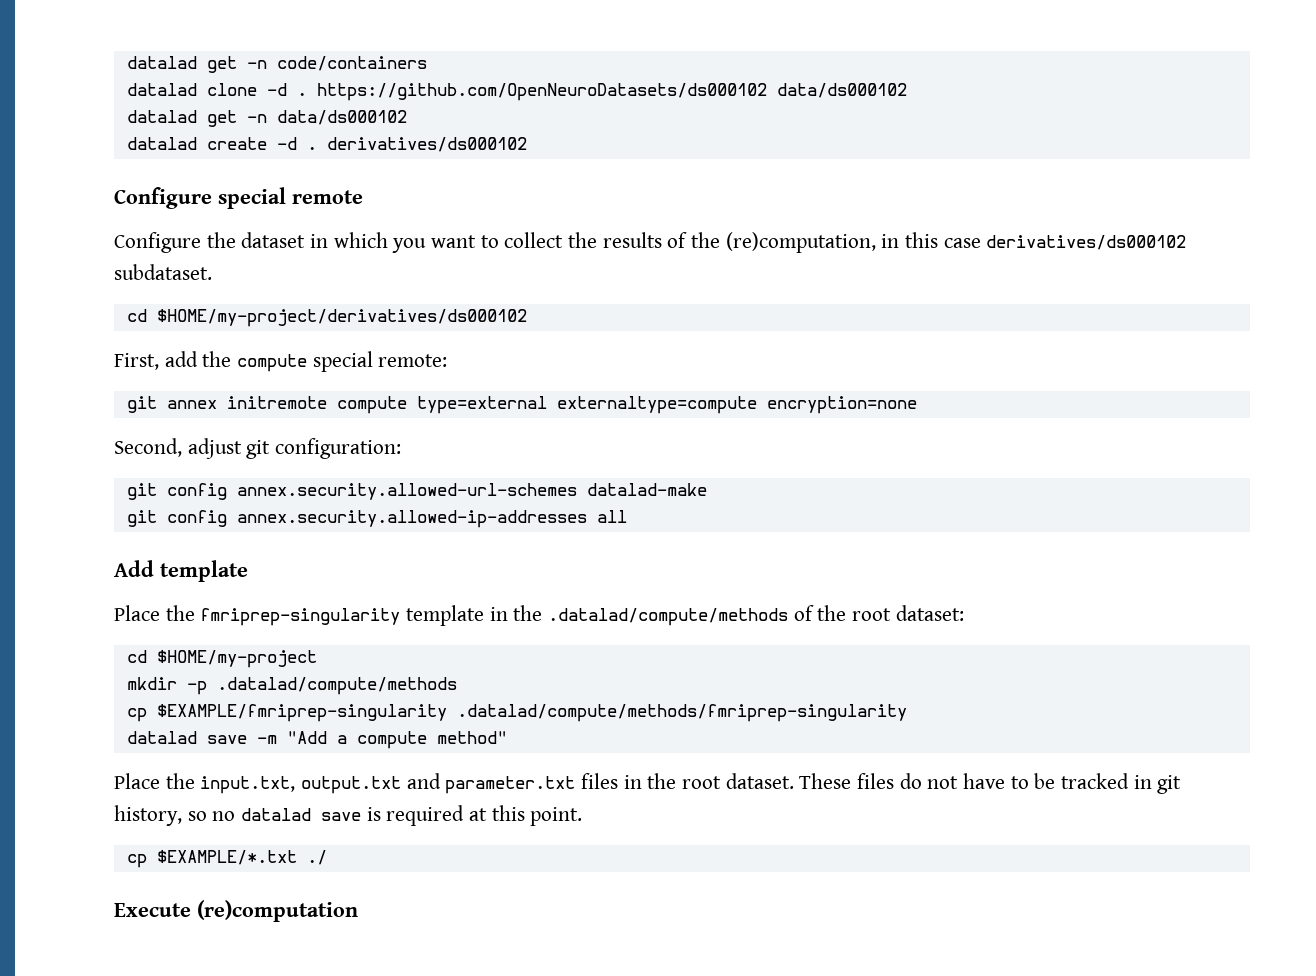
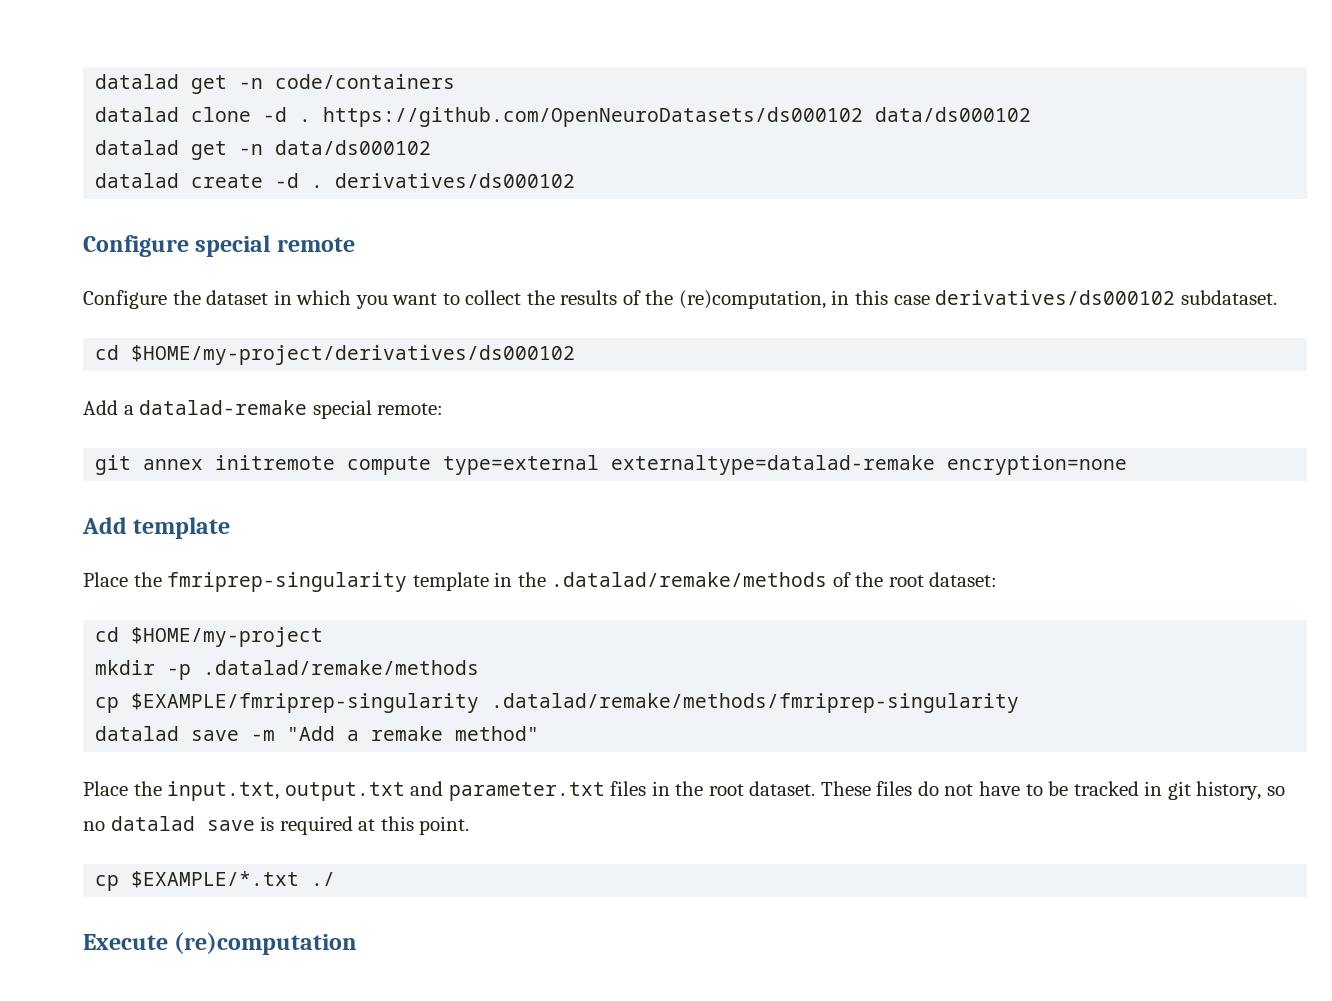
[114,351,308,372] First, add the compute -> [83,400,308,415] Add a datalad-remake
[556,396,757,414] externaltype=compute -> [611,455,936,475] externaltype=datalad-remake
[114,438,402,459] [126,483,707,500] [126,510,627,528] // Second, adjust git configuration: // git config annex.security.allowed-url-schemes datalad-make // git config annex.security.allowed-ip-addresses all -> (1128, 465) none
[548,608,789,626] .datalad/compute/methods -> [551,572,828,587] .datalad/remake/methods
[216,677,457,695] .datalad/compute/methods -> [203,660,480,675] .datalad/remake/methods
[456,704,907,722] .datalad/compute/methods/fmriprep-singularity -> [491,693,1020,713] .datalad/remake/methods/fmriprep-singularity
[356,731,427,749] compute -> [371,726,444,741] remake

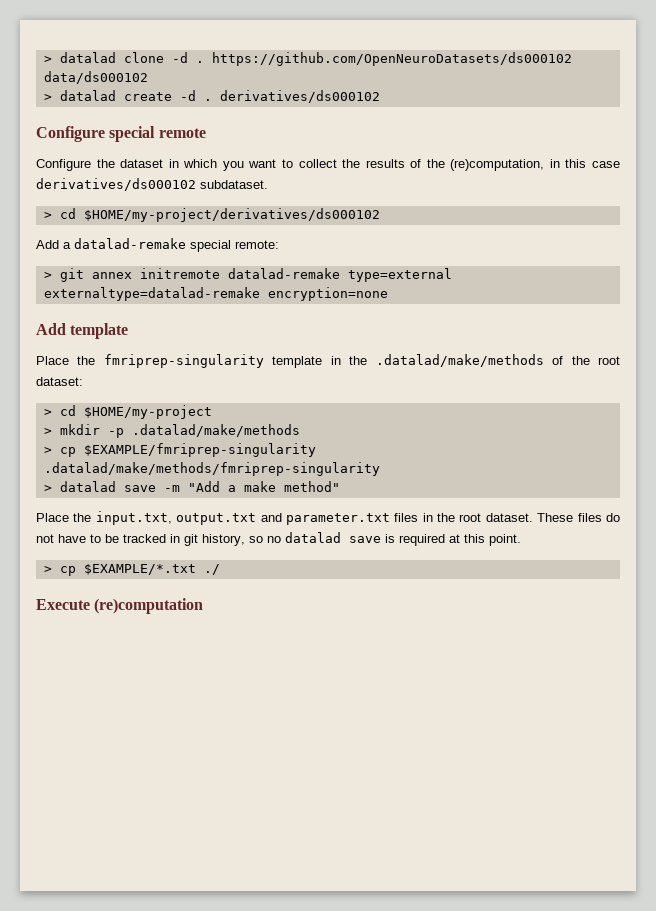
[95,74,456,94] datalad get -n code/containers // -> [43,56,52,63] >
[95,140,432,160] datalad get -n data/ds000102 // -> [43,94,52,101] >
(1277, 297) none -> [43,212,52,219] >
(444, 409) none -> [43,272,52,279] >
[347,456,432,475] compute -> [227,268,340,279] datalad-remake
[551,572,828,587] .datalad/remake/methods -> [375,354,544,367] .datalad/make/methods
(998, 579) none -> [43,409,52,416] >
(324, 637) none -> [43,428,52,435] >
[203,660,480,675] [95,693,1020,713] .datalad/remake/methods // cp $EXAMPLE/fmriprep-singularity .datalad/remake/methods/fmriprep-singularity // -> [131,424,300,437] [43,443,316,457] [43,462,380,476] [43,485,52,492] .datalad/make/methods // > cp $EXAMPLE/fmriprep-singularity .datalad/make/methods/fmriprep-singularity // >
[371,726,444,741] remake -> [243,481,276,492] make
(470, 825) none -> [43,566,52,573] >

